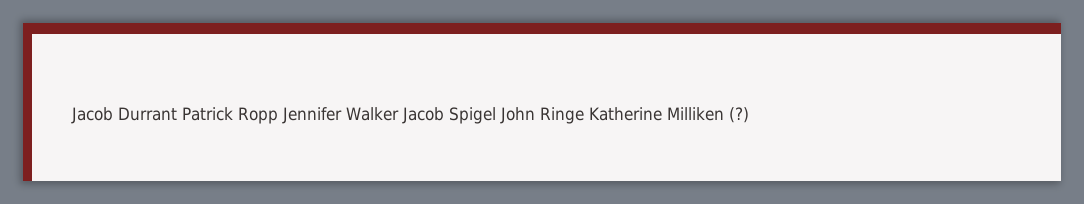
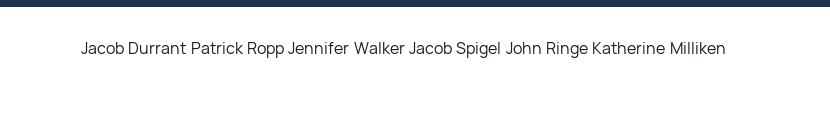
[728,107,749,123] (?) -> (726, 48) none

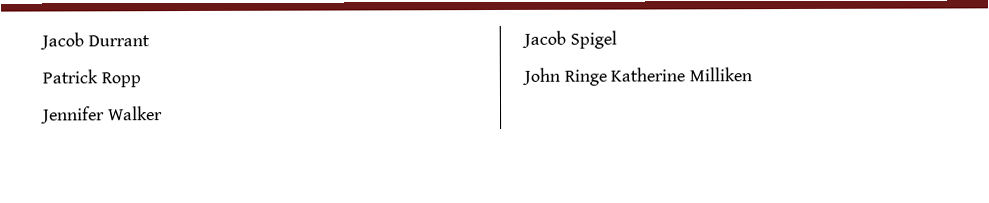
(187, 48) none -> (150, 41) //
(284, 50) none -> (141, 80) //
(405, 48) none -> (163, 113) //
(502, 50) none -> (617, 39) //

